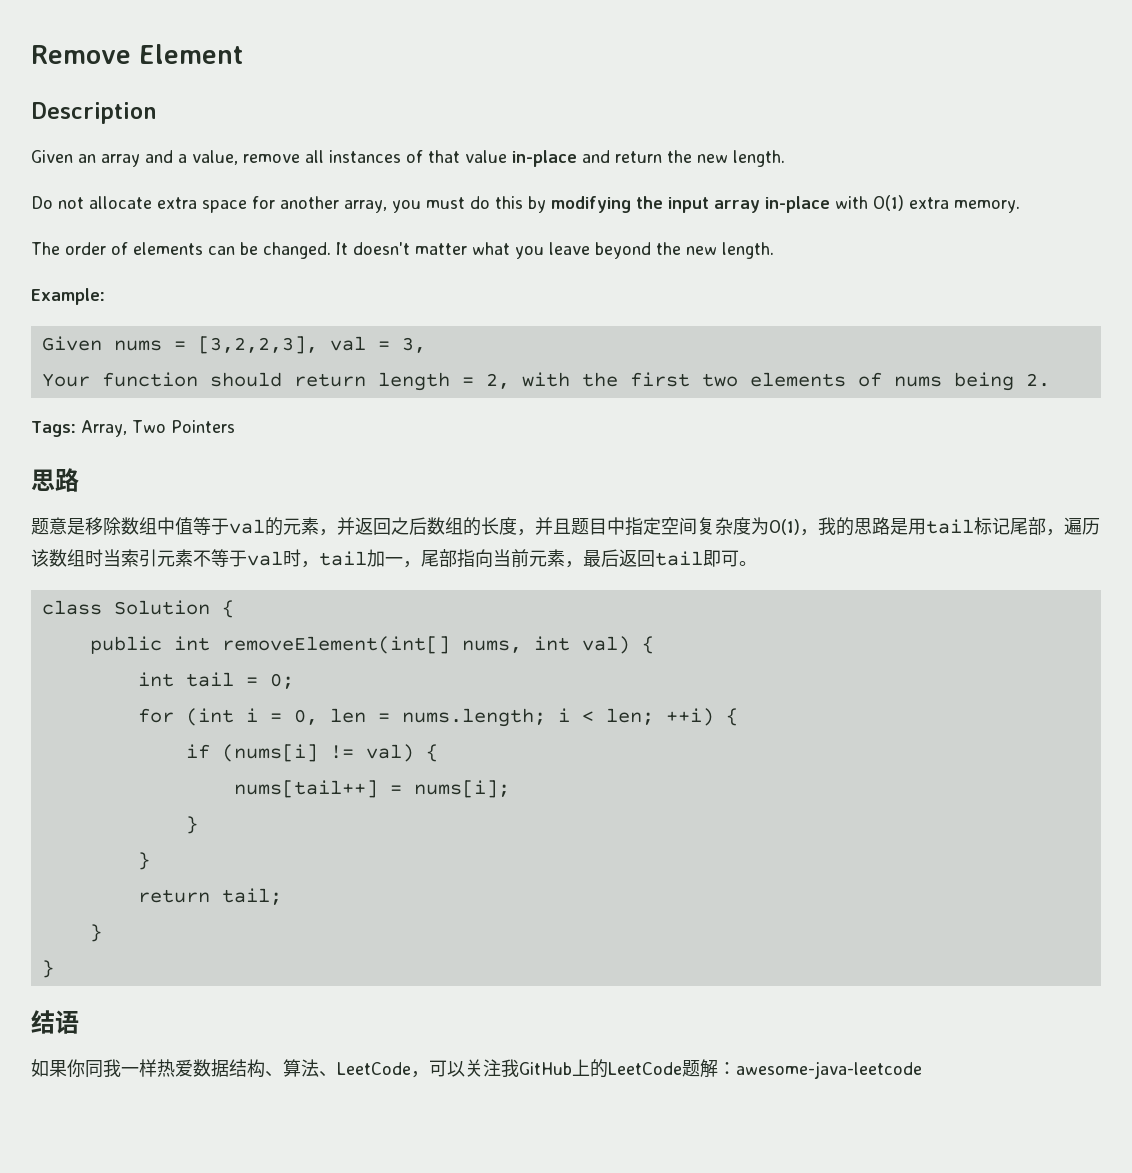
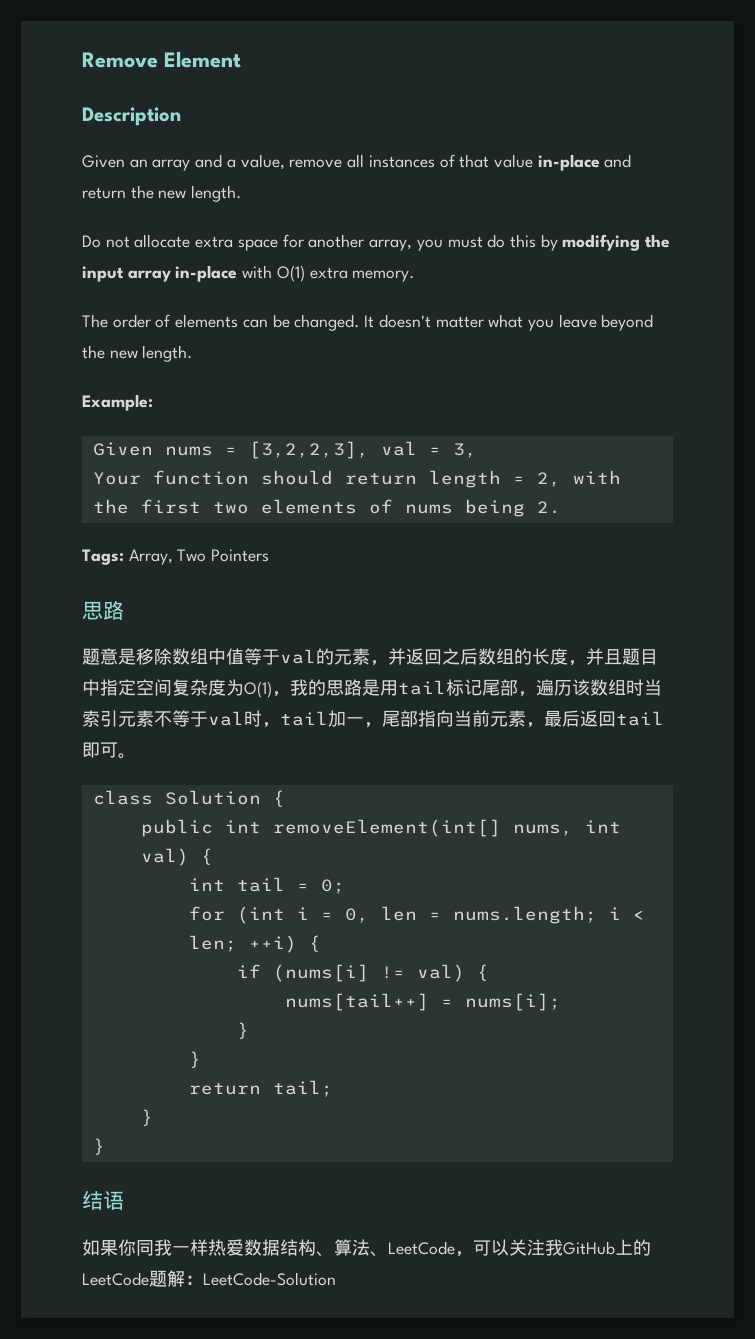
[736,1061,922,1079] awesome-java-leetcode -> [203,1272,336,1286] LeetCode-Solution

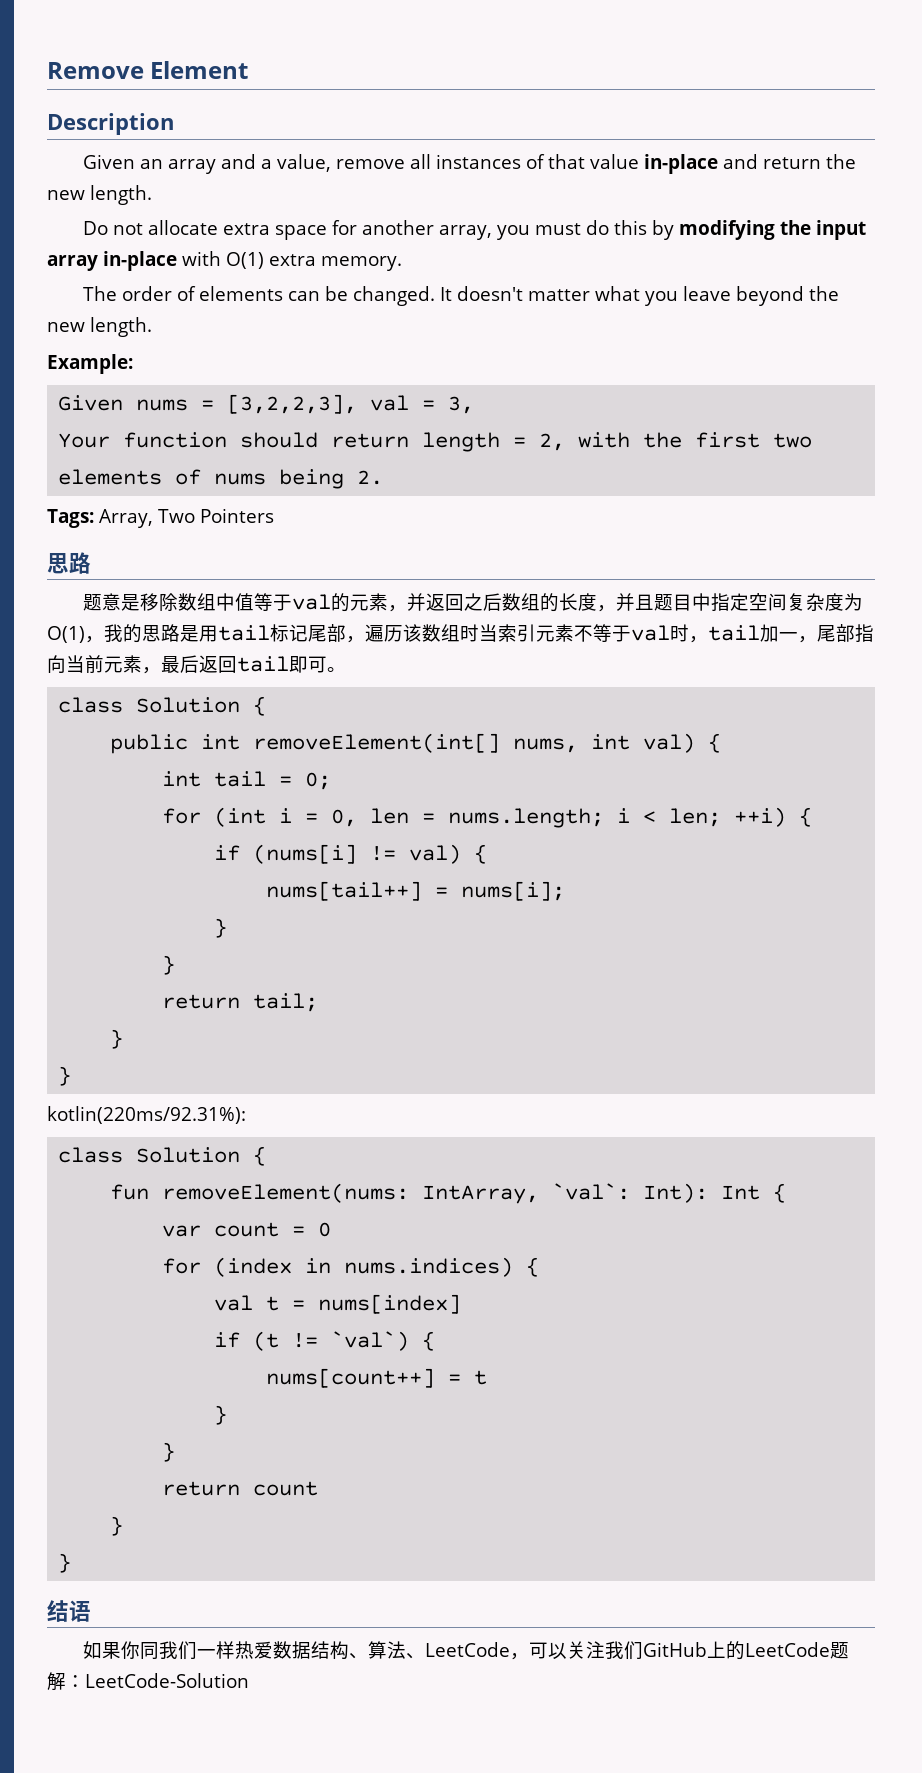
(105, 1146) none -> [47,1106,246,1124] [58,1146,267,1166] [110,1183,787,1204] [162,1222,332,1237] [162,1257,540,1277] [214,1294,462,1314] [214,1331,436,1351] [266,1368,488,1388] [214,1405,228,1425] [162,1442,176,1462] [162,1481,319,1496] [110,1516,124,1536] [58,1553,72,1573] // kotlin(220ms/92.31%): // class Solution { // fun removeElement(nums: IntArray, `val`: Int): Int { // var count = 0 // for (index in nums.indices) { // val t = nums[index] // if (t != `val`) { // nums[count++] = t // } // } // return count // } // }
(172, 1247) none -> [177,1641,197,1660] 们
(563, 1247) none -> [623,1641,643,1660] 们

